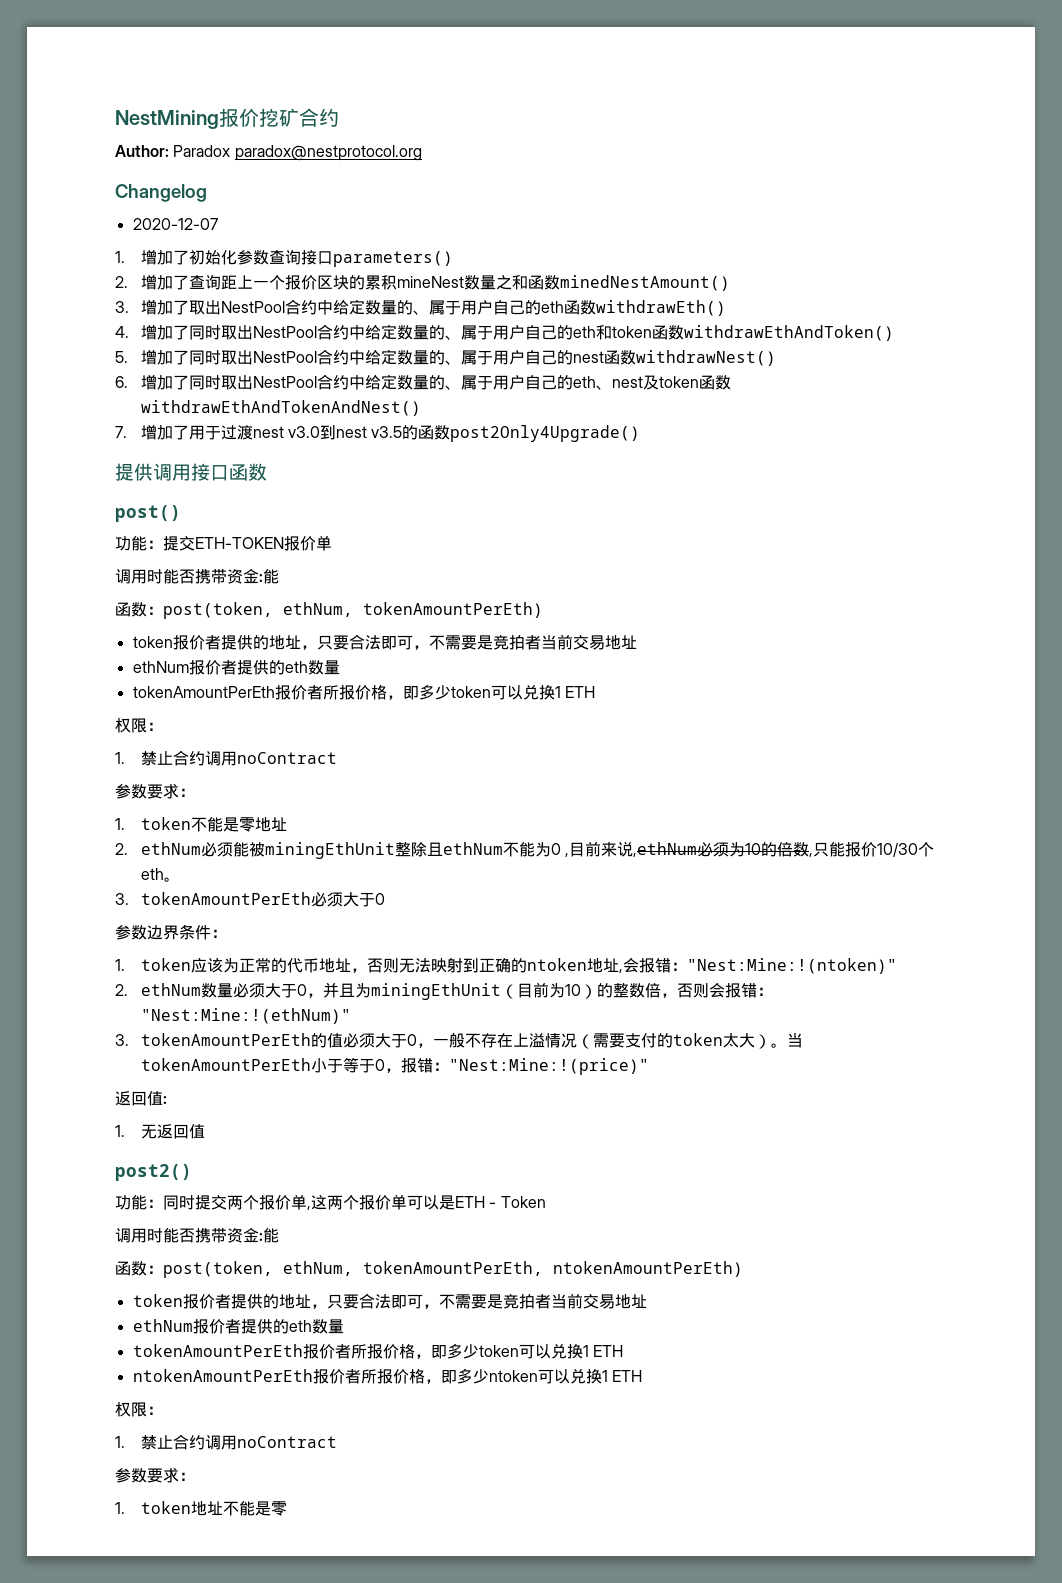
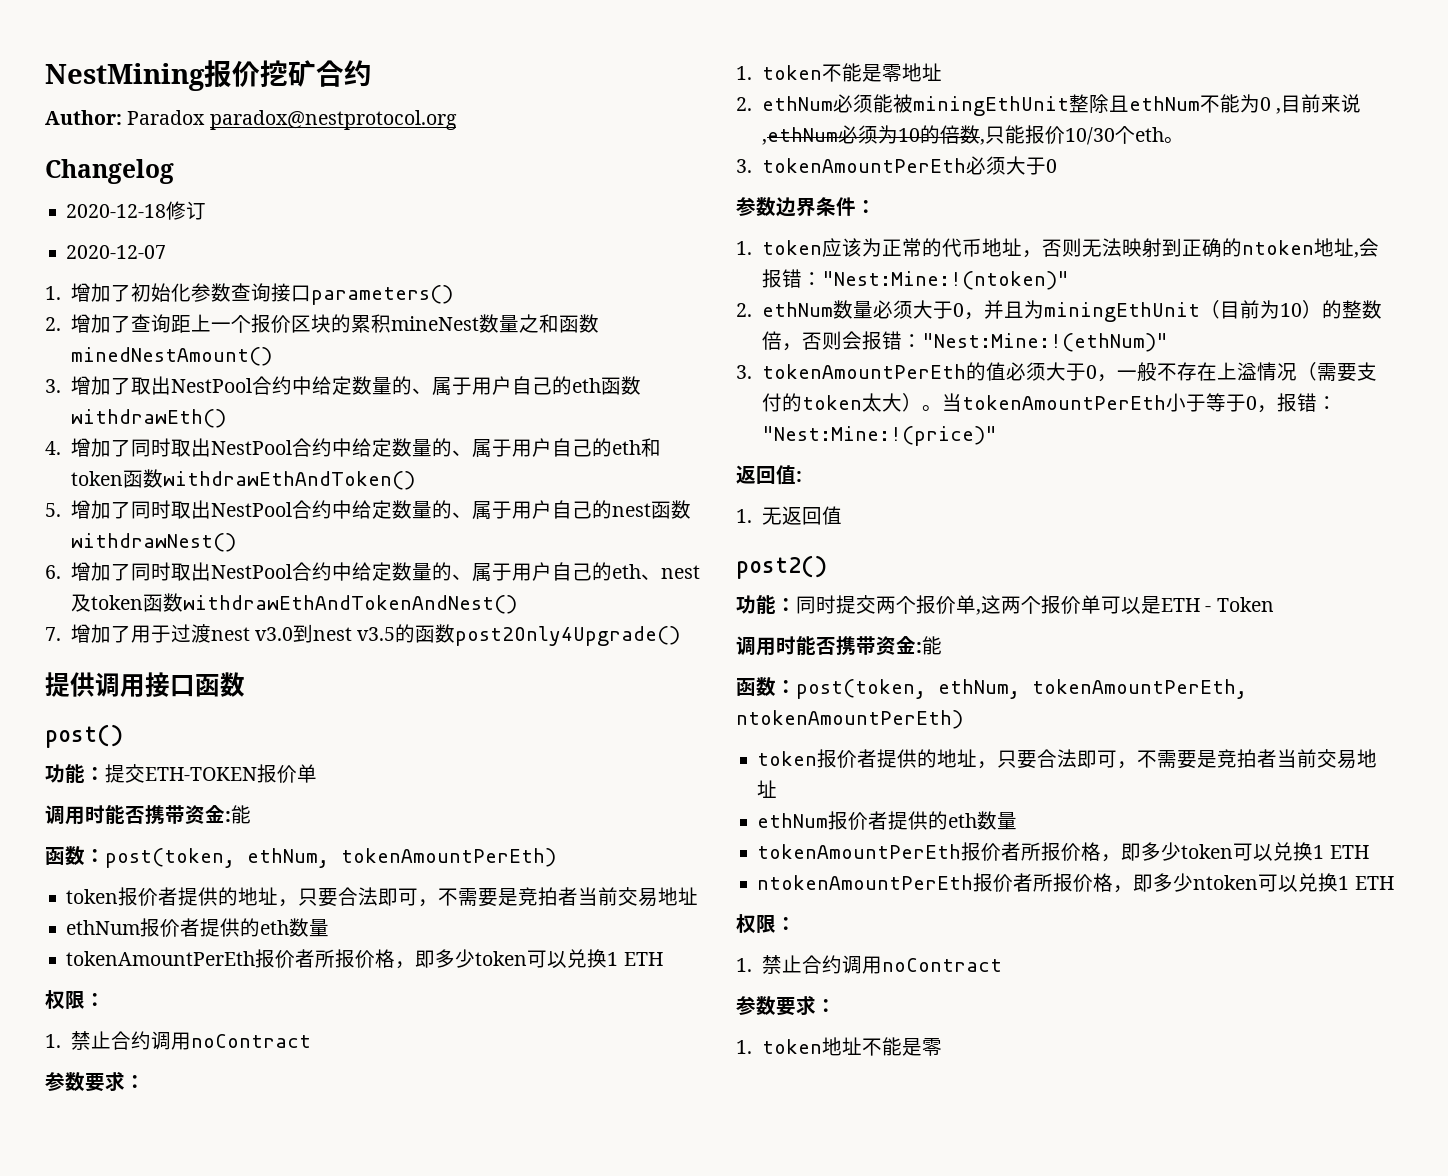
(207, 193) none -> [66,201,207,220] // 2020-12-18修订

